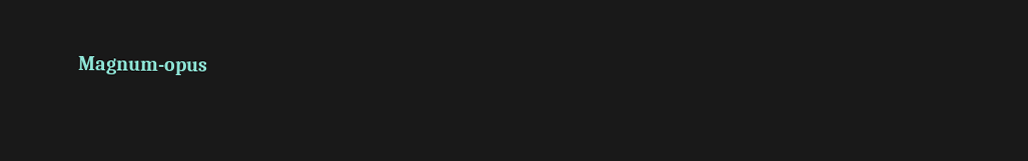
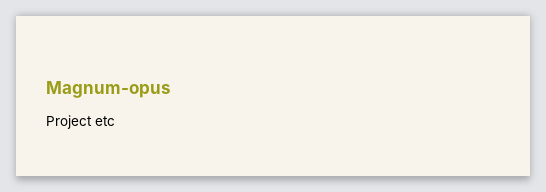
(208, 65) none -> [46,115,115,129] // Project etc

